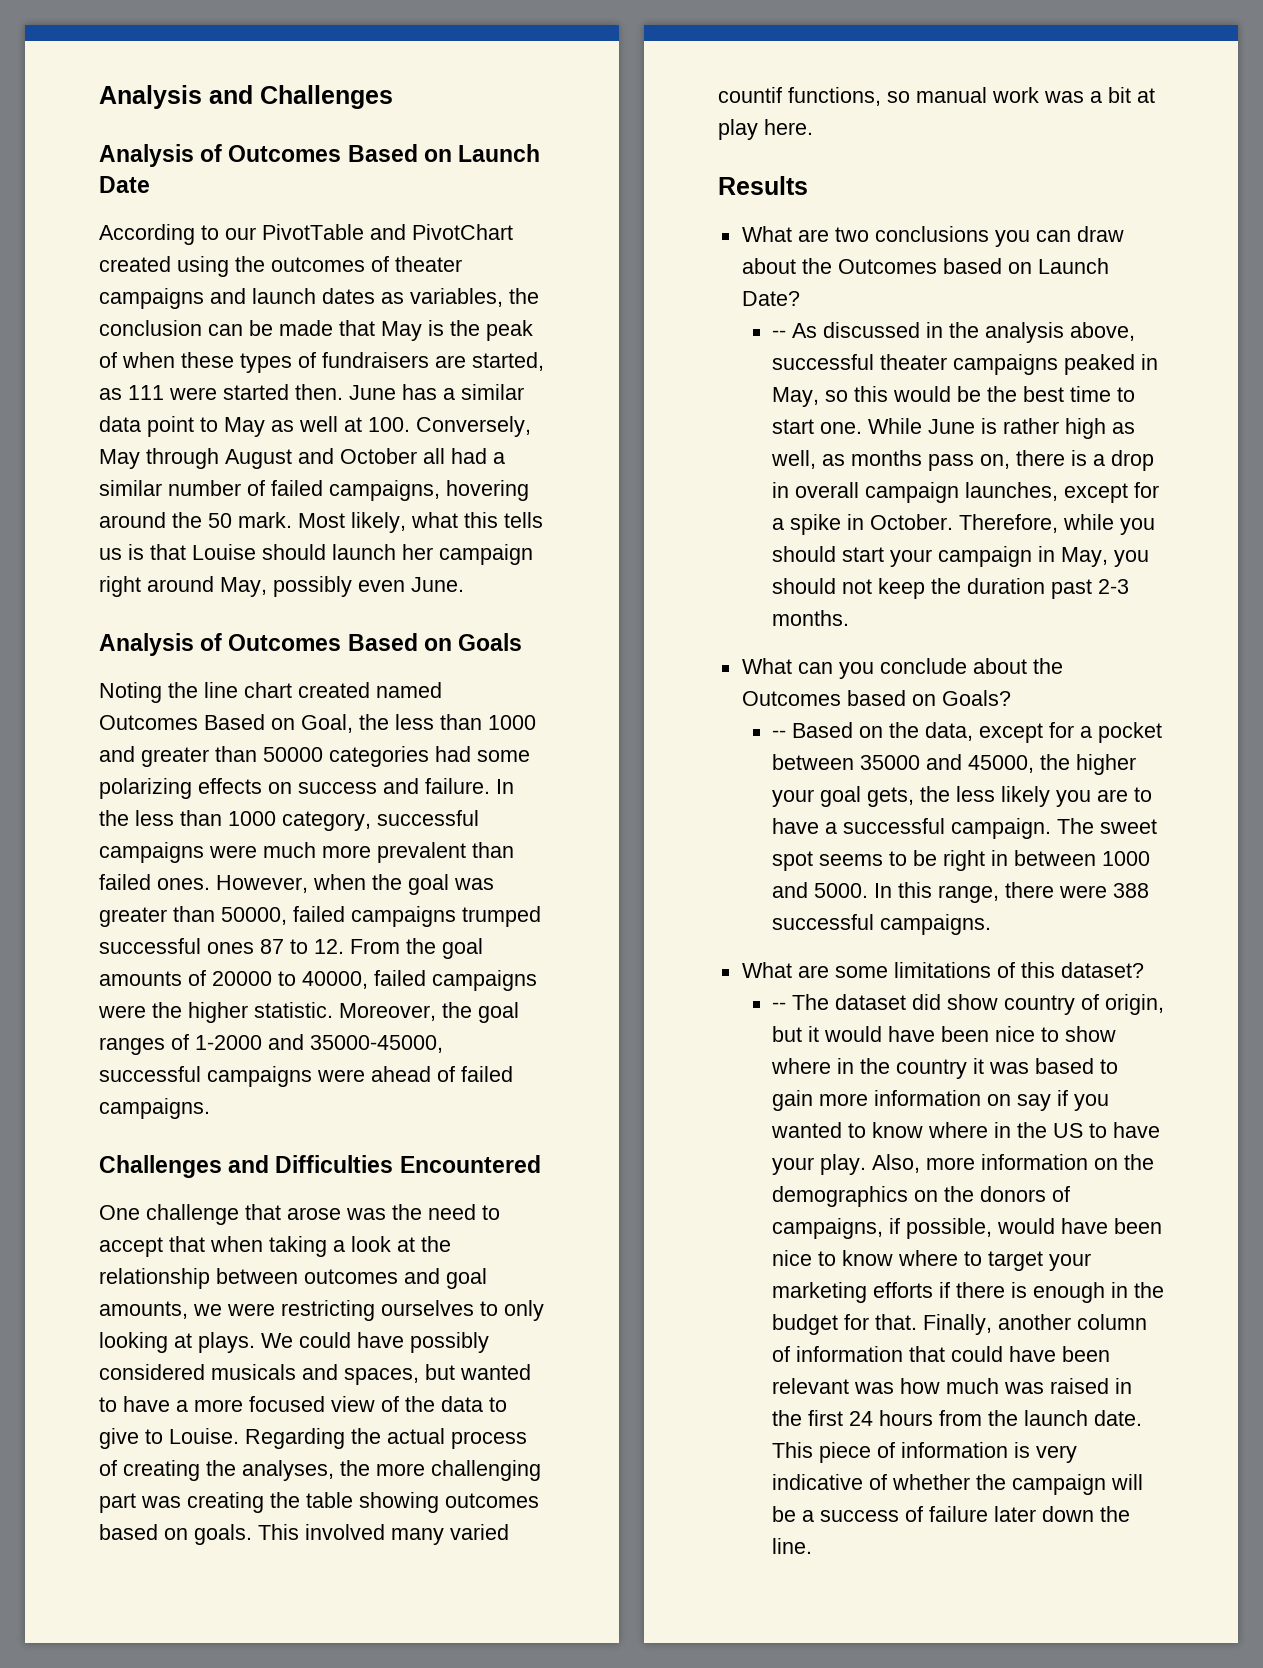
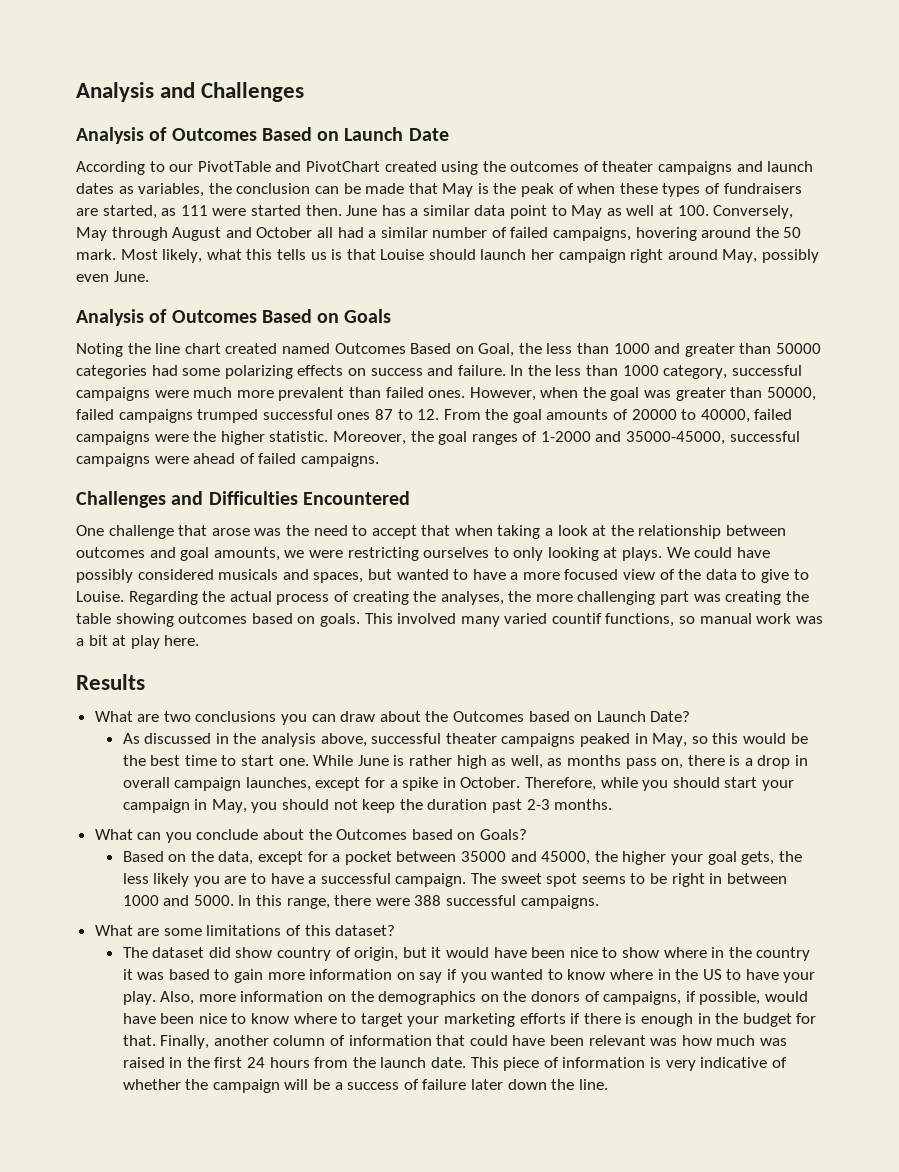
[771,330,786,338] -- -> (691, 716) none
[771,730,786,738] -- -> (528, 834) none
[771,1002,786,1010] -- -> (396, 930) none

